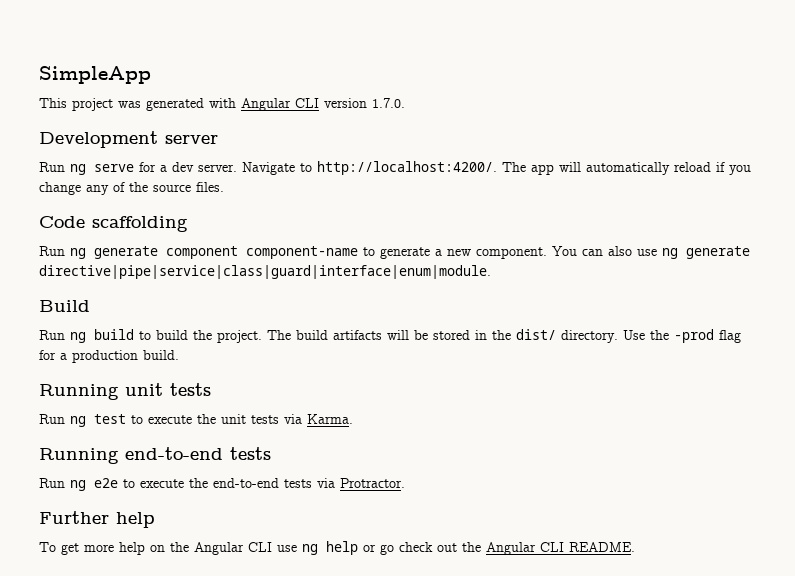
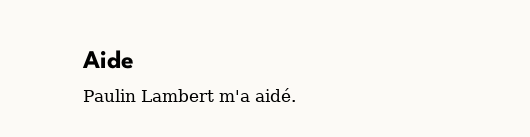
[39,66,151,84] [39,98,405,111] [39,131,218,148] [39,161,751,175] [39,182,224,195] [39,216,188,232] [39,246,750,259] [39,265,491,279] [39,300,90,312] [39,329,741,343] [39,350,179,363] [39,383,211,400] [39,414,353,427] [39,447,271,464] [39,478,405,491] [39,511,155,528] [39,541,635,555] SimpleApp // This project was generated with Angular CLI version 1.7.0. // Development server // Run ng serve for a dev server. Navigate to http://localhost:4200/. The app will automatically reload if you change any of the source files. // Code scaffolding // Run ng generate component component-name to generate a new component. You can also use ng generate directive|pipe|service|class|guard|interface|enum|module. // Build // Run ng build to build the project. The build artifacts will be stored in the dist/ directory. Use the -prod flag for a production build. // Running unit tests // Run ng test to execute the unit tests via Karma. // Running end-to-end tests // Run ng e2e to execute the end-to-end tests via Protractor. // Further help // To get more help on the Angular CLI use ng help or go check out the Angular CLI README. -> [82,50,134,69] [83,88,296,102] Aide // Paulin Lambert m'a aidé.

